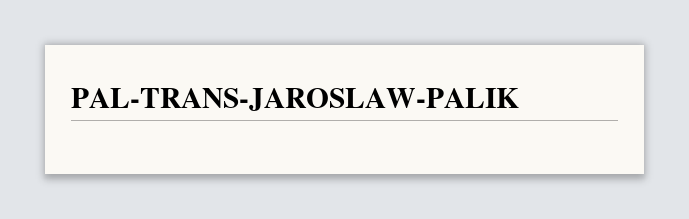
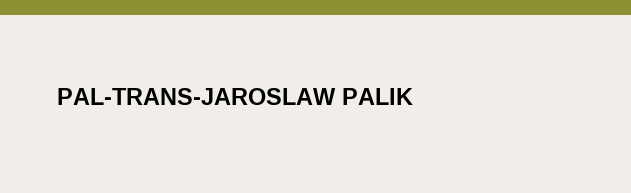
[71,88,519,111] PAL-TRANS-JAROSLAW-PALIK -> [57,88,413,105] PAL-TRANS-JAROSLAW PALIK

